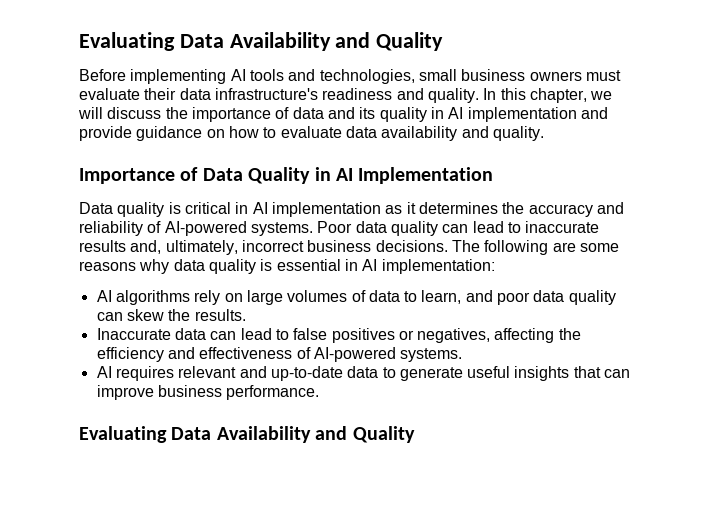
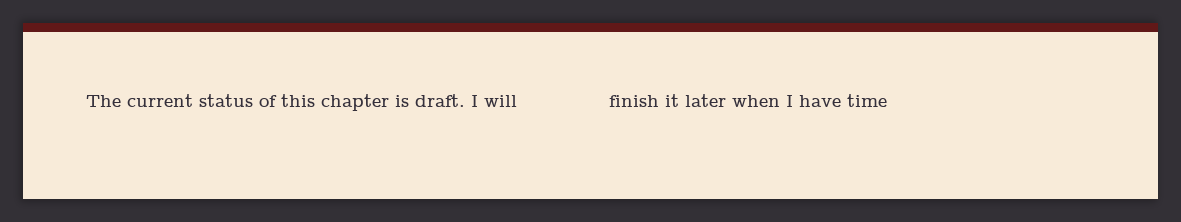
[79,32,444,51] [79,69,621,84] [79,88,613,103] [78,107,608,122] [79,126,544,141] [79,167,494,184] [79,202,624,217] [79,221,600,236] [79,240,619,255] [79,259,495,274] [96,290,616,305] [96,309,246,321] [96,328,581,343] [96,347,463,362] [96,366,631,381] [96,385,320,400] [79,426,415,443] Evaluating Data Availability and Quality // Before implementing AI tools and technologies, small business owners must evaluate their data infrastructure's readiness and quality. In this chapter, we will discuss the importance of data and its quality in AI implementation and provide guidance on how to evaluate data availability and quality. // Importance of Data Quality in AI Implementation // Data quality is critical in AI implementation as it determines the accuracy and reliability of AI-powered systems. Poor data quality can lead to inaccurate results and, ultimately, incorrect business decisions. The following are some reasons why data quality is essential in AI implementation: // AI algorithms rely on large volumes of data to learn, and poor data quality can skew the results. // Inaccurate data can lead to false positives or negatives, affecting the efficiency and effectiveness of AI-powered systems. // AI requires relevant and up-to-date data to generate useful insights that can improve business performance. // Evaluating Data Availability and Quality -> [86,94,887,111] The current status of this chapter is draft. I will finish it later when I have time

